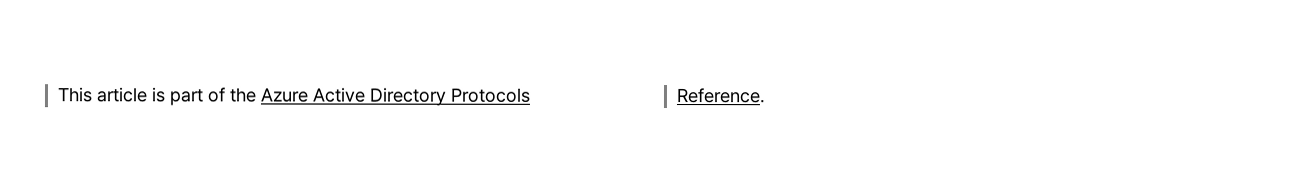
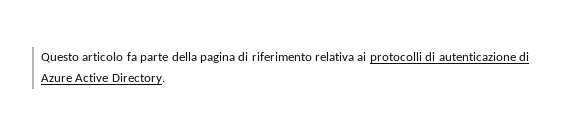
[57,87,767,106] This article is part of the Azure Active Directory Protocols Reference. -> [41,52,529,63] [41,73,165,84] Questo articolo fa parte della pagina di riferimento relativa ai protocolli di autenticazione di Azure Active Directory.

